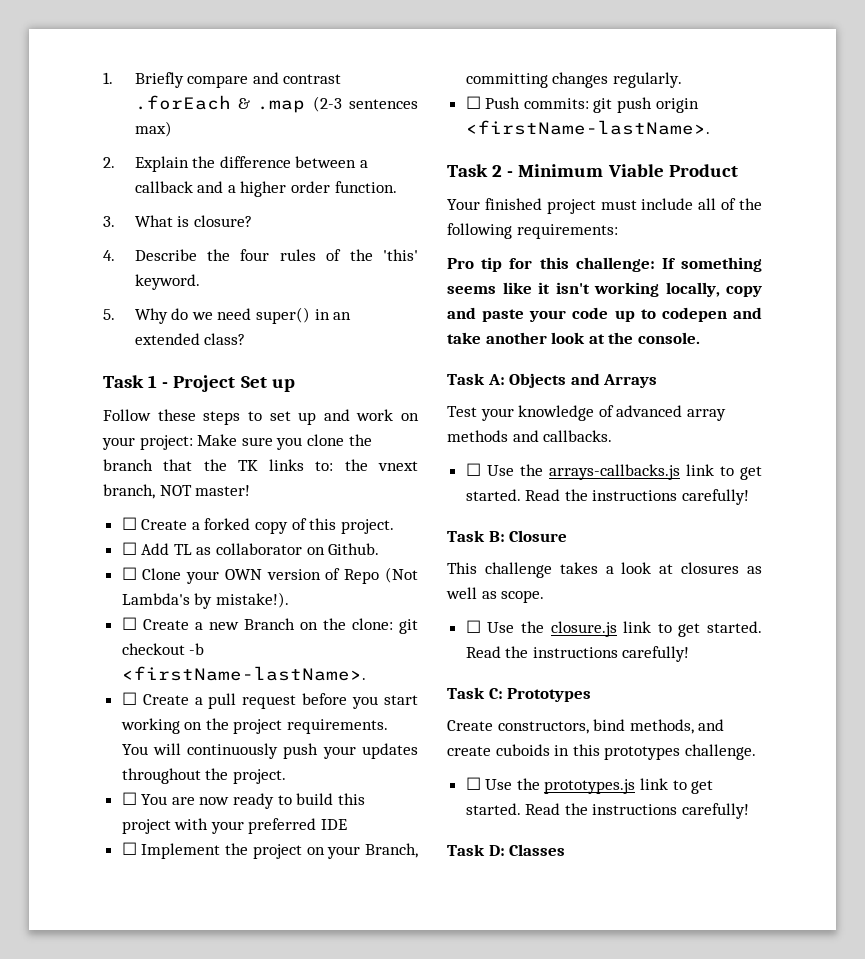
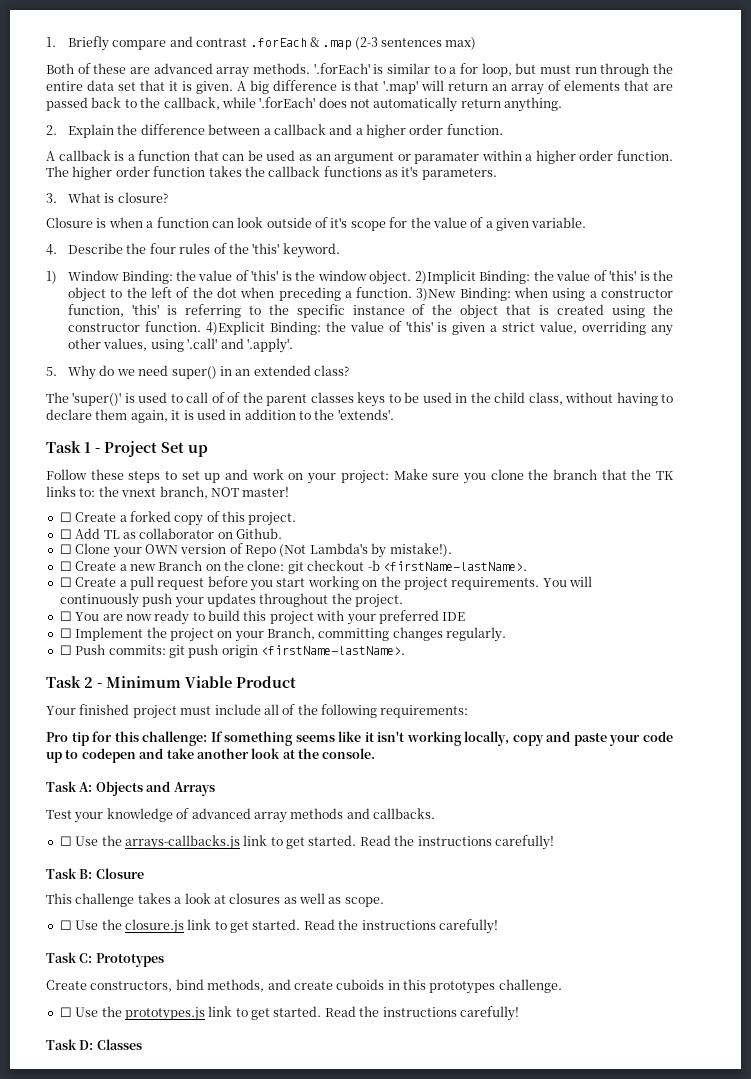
(172, 129) none -> [46,63,674,78] [46,80,673,95] [46,97,563,112] // Both of these are advanced array methods. '.forEach' is similar to a for loop, but must run through the entire data set that it is given. A big difference is that '.map' will return an array of elements that are passed back to the callback, while '.forEach' does not automatically return anything.
[103,215,252,227] 3. What is closure? -> [46,150,673,164] [46,166,497,180] [46,192,168,203] [46,217,587,231] A callback is a function that can be used as an argument or paramater within a higher order function. The higher order function takes the callback functions as it's parameters. // 3. What is closure? // Closure is when a function can look outside of it's scope for the value of a given variable.
(200, 282) none -> [46,270,673,285] [68,287,674,302] [68,304,674,319] [68,321,674,336] [68,338,293,353] // 1) Window Binding: the value of 'this' is the window object. 2)Implicit Binding: the value of 'this' is the object to the left of the dot when preceding a function. 3)New Binding: when using a constructor function, 'this' is referring to the specific instance of the object that is created using the constructor function. 4)Explicit Binding: the value of 'this' is given a strict value, overriding any other values, using '.call' and '.apply'.
(246, 339) none -> [46,392,674,407] [46,409,394,423] // The 'super()' is used to call of of the parent classes keys to be used in the child class, without having to declare them again, it is used in addition to the 'extends'.

